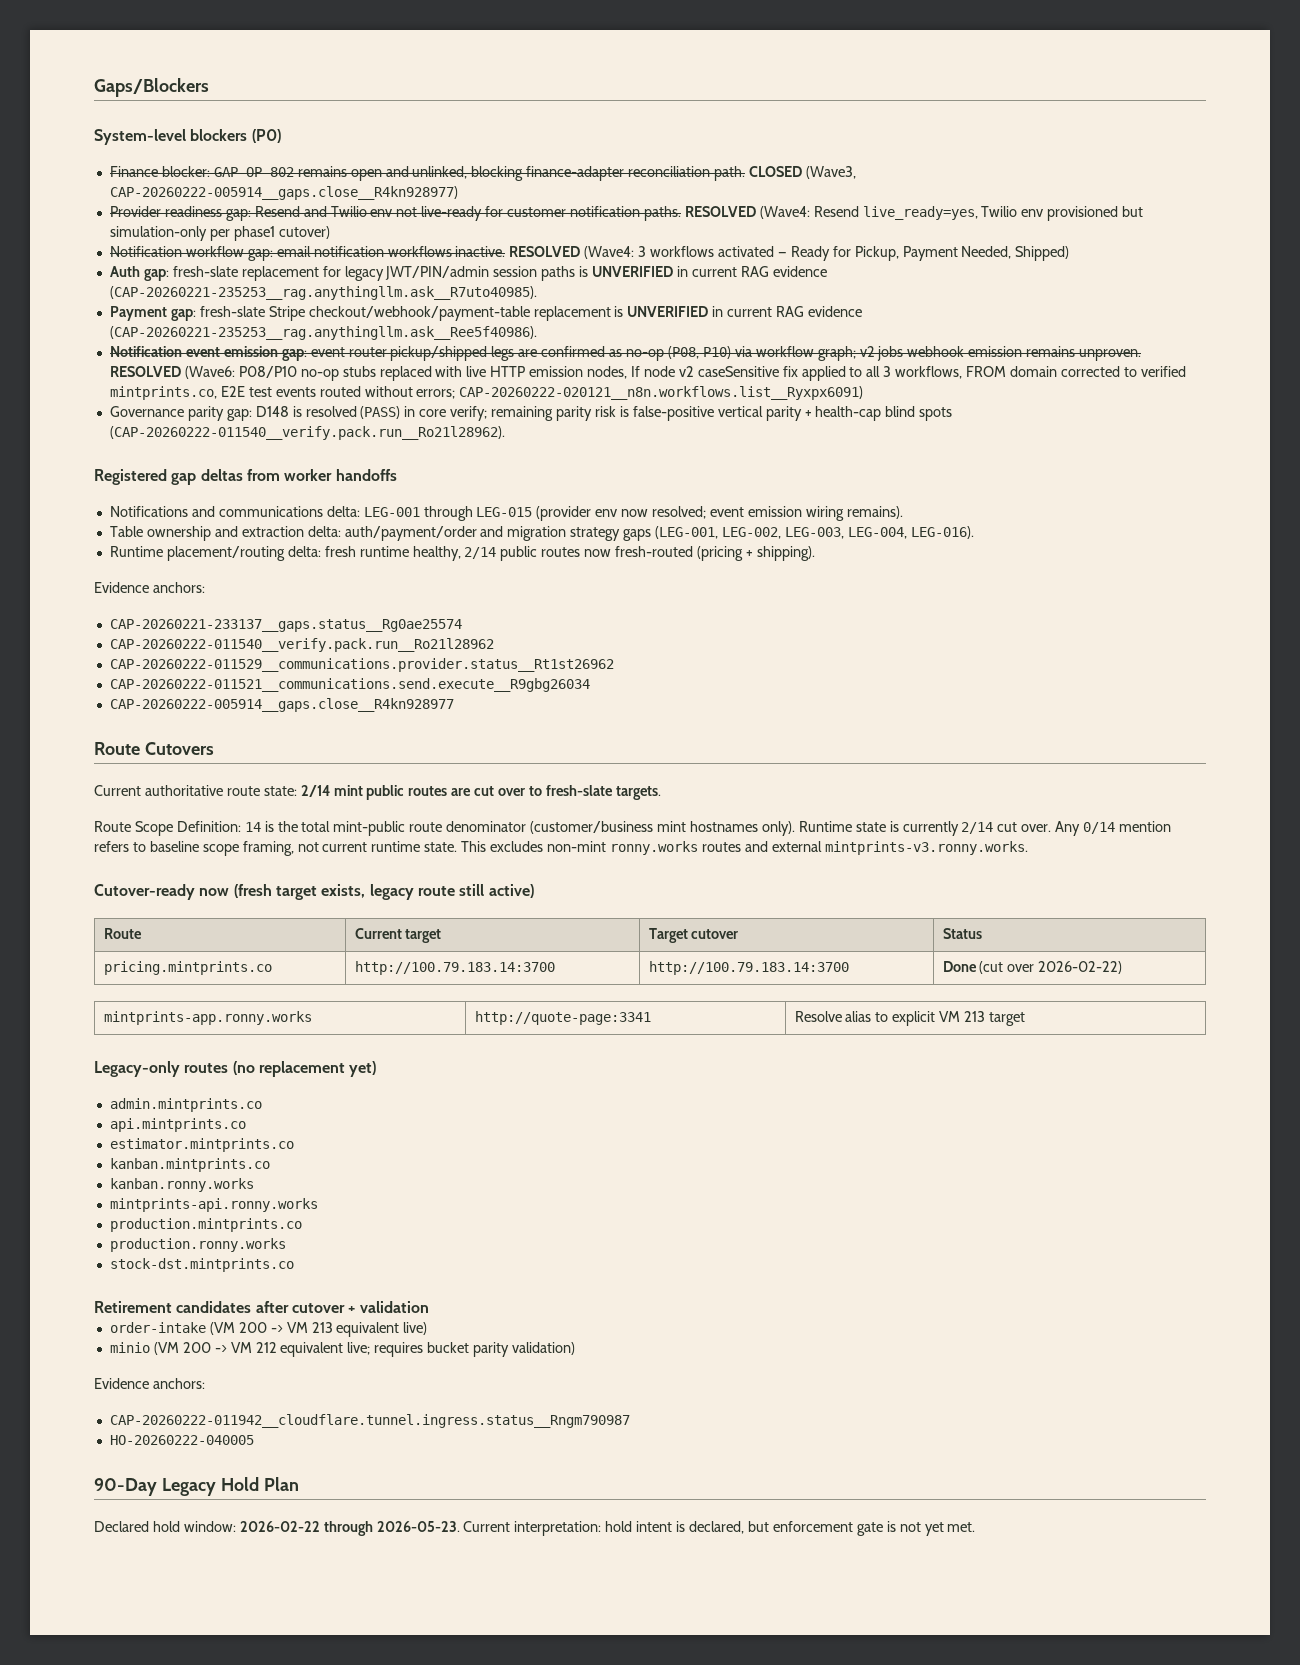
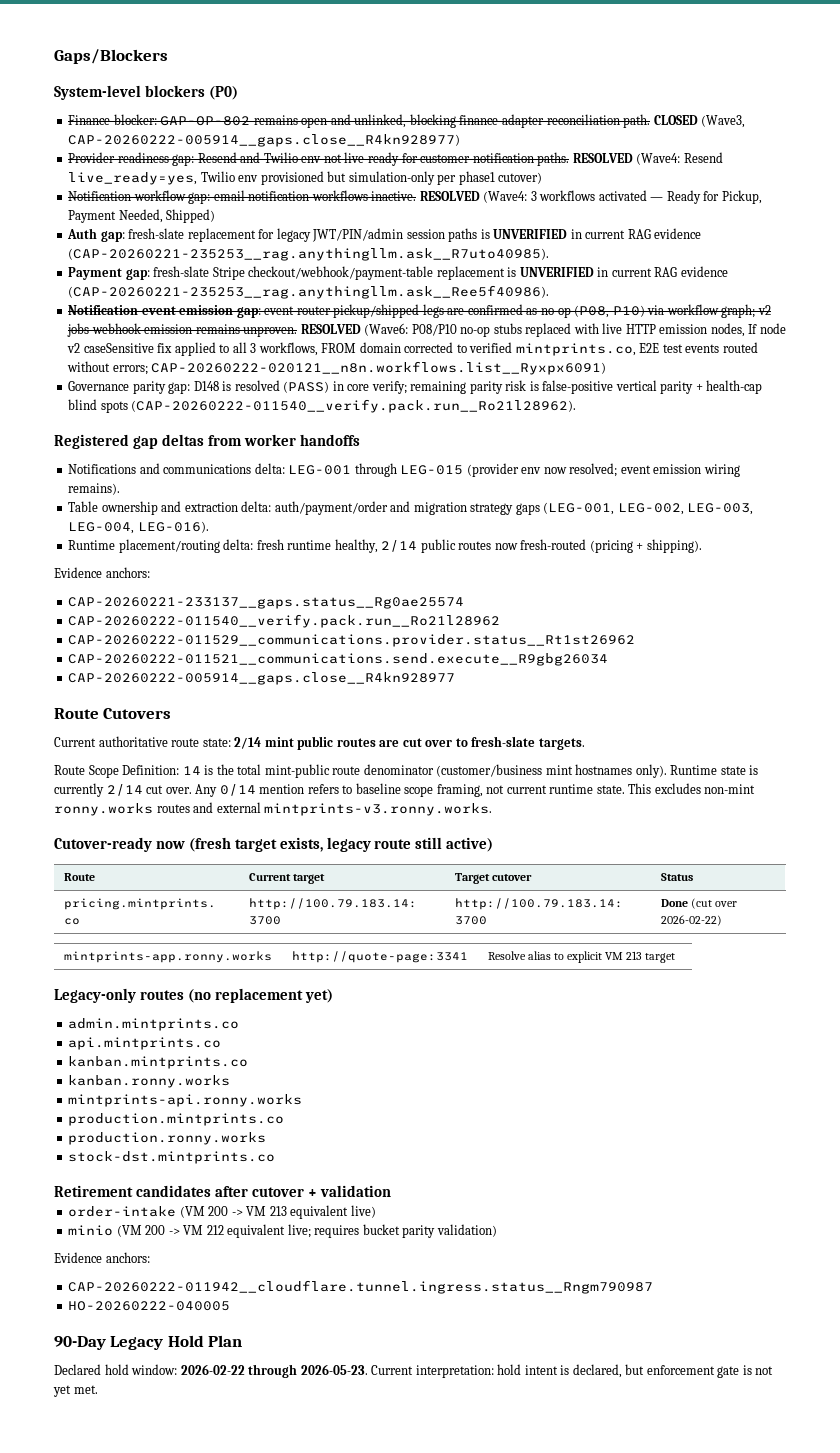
[109,1138,294,1152] // estimator.mintprints.co -> (222, 1043) none

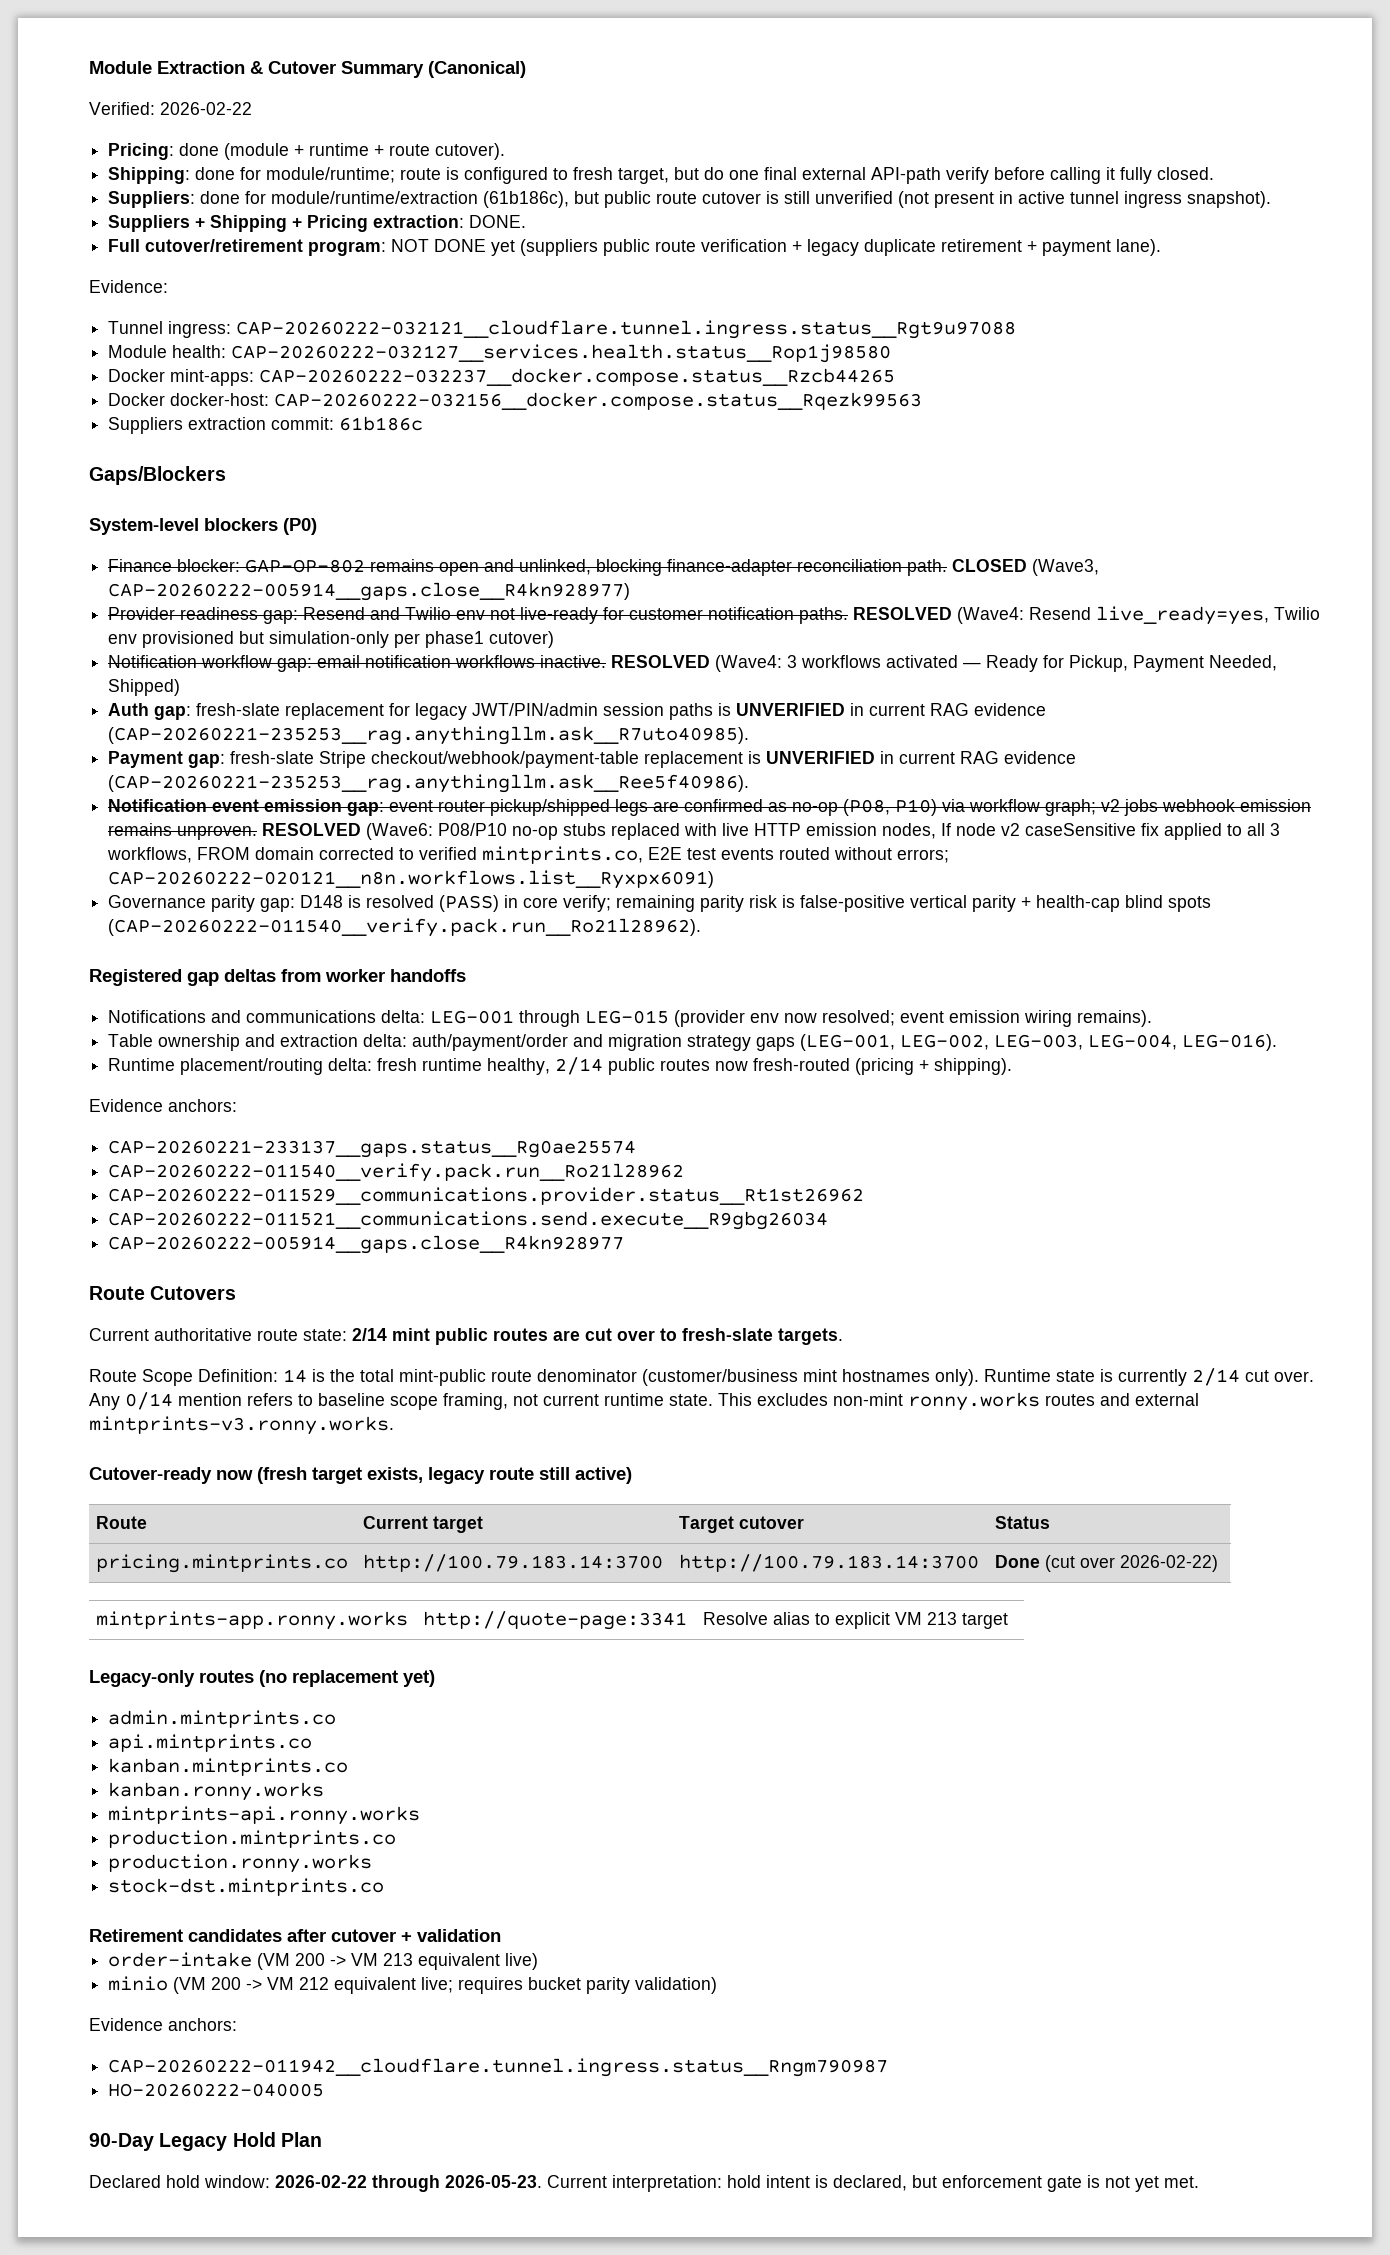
(54, 56) none -> [89,61,526,78] [89,102,252,115] [108,143,506,160] [108,167,1215,184] [108,191,1272,208] [108,215,527,232] [108,239,1162,256] [89,280,168,293] [108,320,1017,339] [108,344,892,363] [108,368,896,386] [108,392,923,410] [108,416,424,434] Module Extraction & Cutover Summary (Canonical) // Verified: 2026-02-22 // Pricing: done (module + runtime + route cutover). // Shipping: done for module/runtime; route is configured to fresh target, but do one final external API-path verify before calling it fully closed. // Suppliers: done for module/runtime/extraction (61b186c), but public route cutover is still unverified (not present in active tunnel ingress snapshot). // Suppliers + Shipping + Pricing extraction: DONE. // Full cutover/retirement program: NOT DONE yet (suppliers public route verification + legacy duplicate retirement + payment lane). // Evidence: // Tunnel ingress: CAP-20260222-032121__cloudflare.tunnel.ingress.status__Rgt9u97088 // Module health: CAP-20260222-032127__services.health.status__Rop1j98580 // Docker mint-apps: CAP-20260222-032237__docker.compose.status__Rzcb44265 // Docker docker-host: CAP-20260222-032156__docker.compose.status__Rqezk99563 // Suppliers extraction commit: 61b186c //

